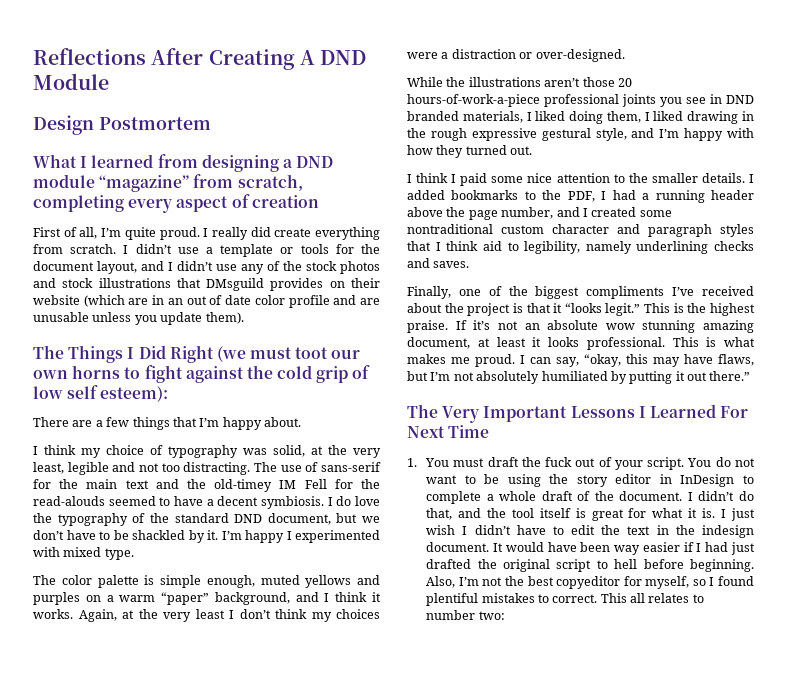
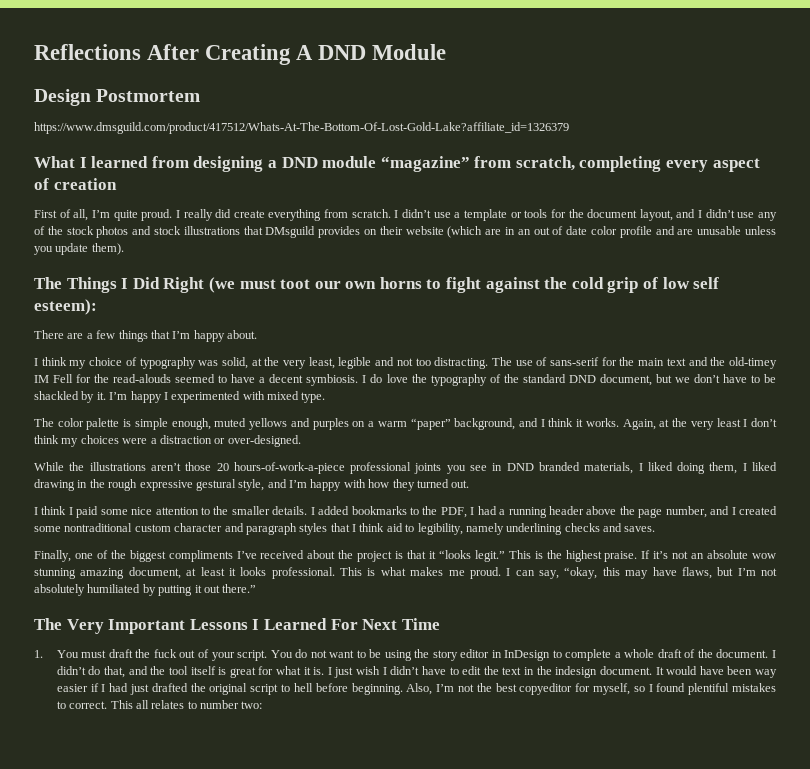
(211, 123) none -> [34,122,569,134] // https://www.dmsguild.com/product/417512/Whats-At-The-Bottom-Of-Lost-Gold-Lake?affiliate_id=1326379

